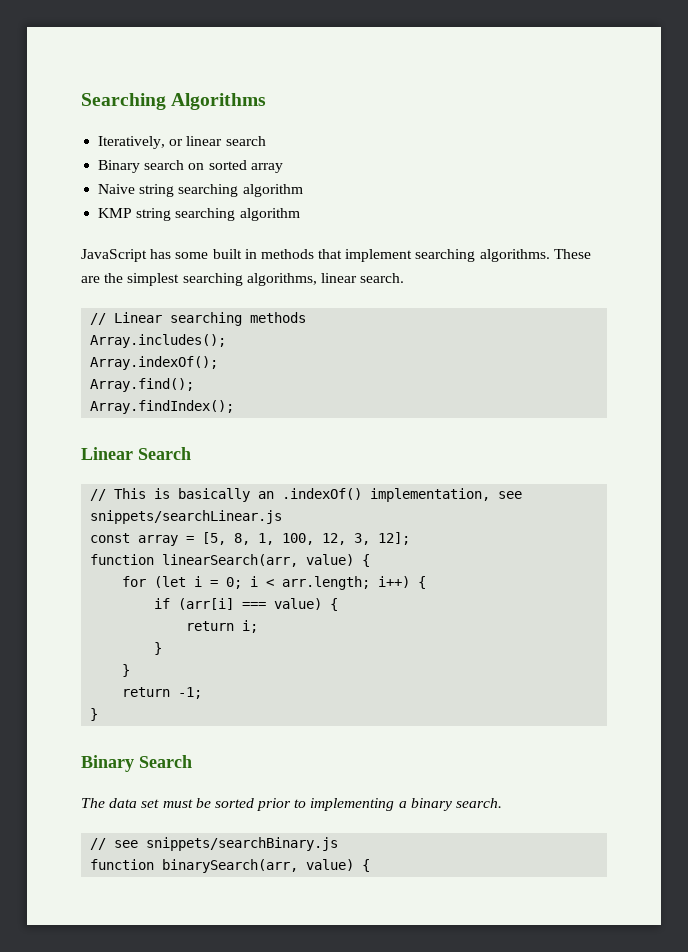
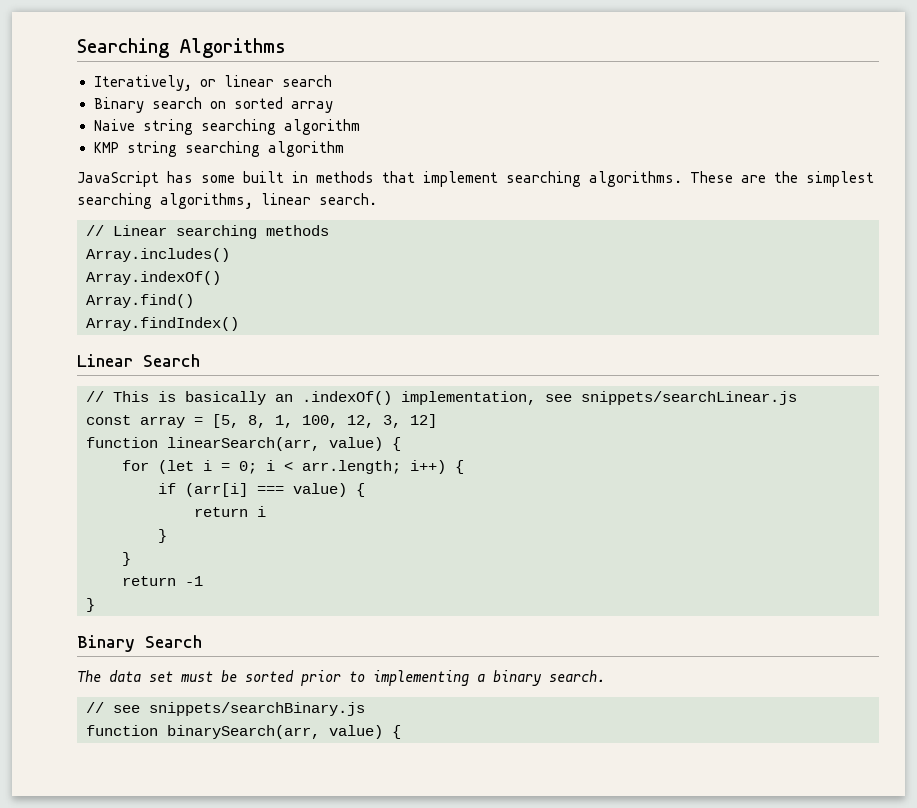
[90,334,227,348] [90,356,219,370] [90,378,195,392] [90,400,235,414] Array.includes(); // Array.indexOf(); // Array.find(); // Array.findIndex(); -> [86,248,230,262] [86,271,221,285] [86,294,194,308] [86,317,239,331] Array.includes() // Array.indexOf() // Array.find() // Array.findIndex()
[378,532,411,545] 12]; -> [410,414,437,428] 12]
[242,620,259,633] i; -> [257,506,266,517] i
[178,687,203,699] -1; -> [185,576,203,586] -1

